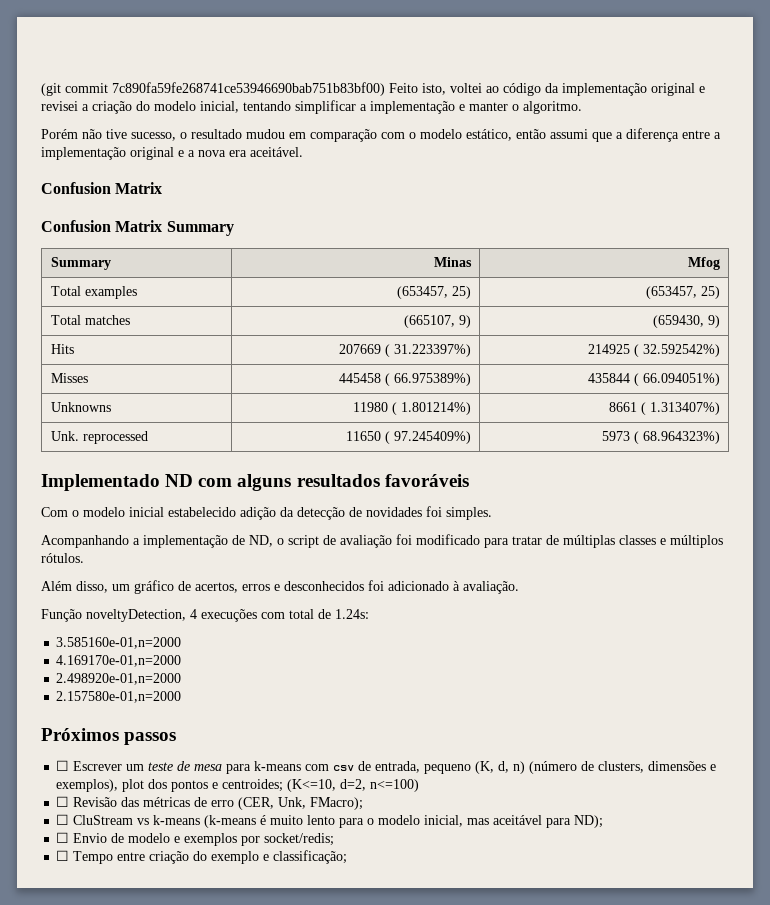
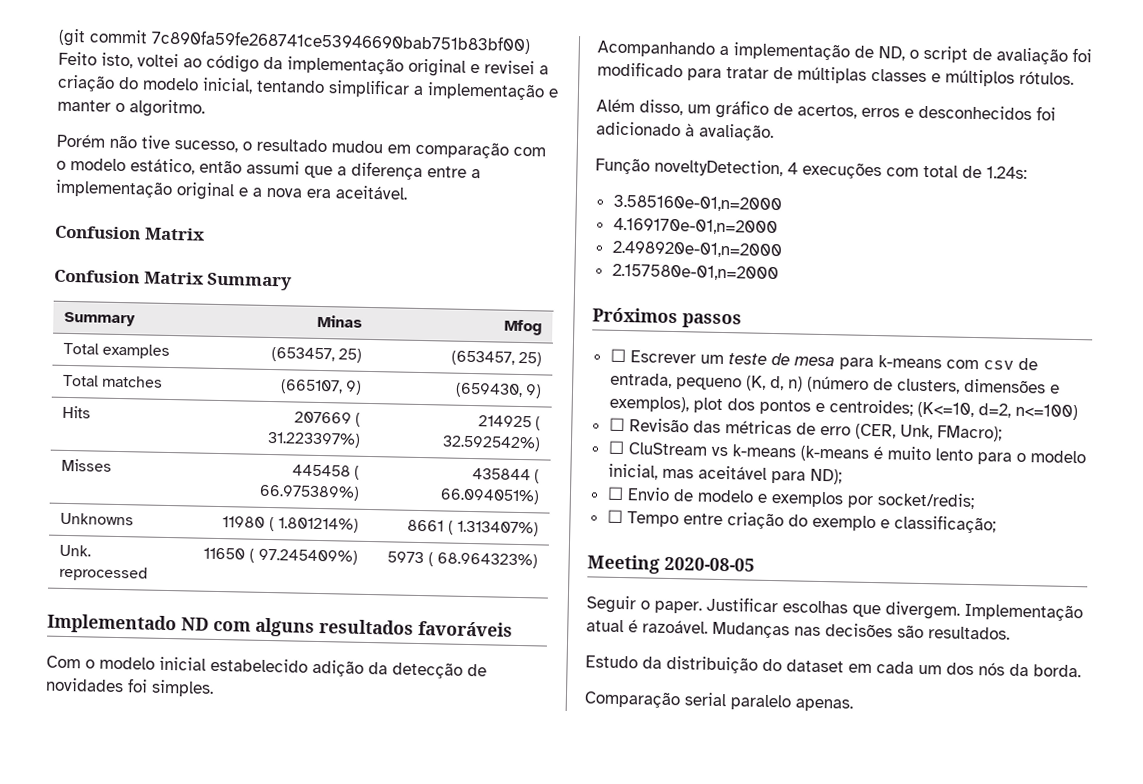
(348, 857) none -> [587,554,755,574] [586,595,1083,622] [586,619,1010,640] [585,655,1081,678] [584,690,853,712] // Meeting 2020-08-05 // Seguir o paper. Justificar escolhas que divergem. Implementação atual é razoável. Mudanças nas decisões são resultados. // Estudo da distribuição do dataset em cada um dos nós da borda. // Comparação serial paralelo apenas.

